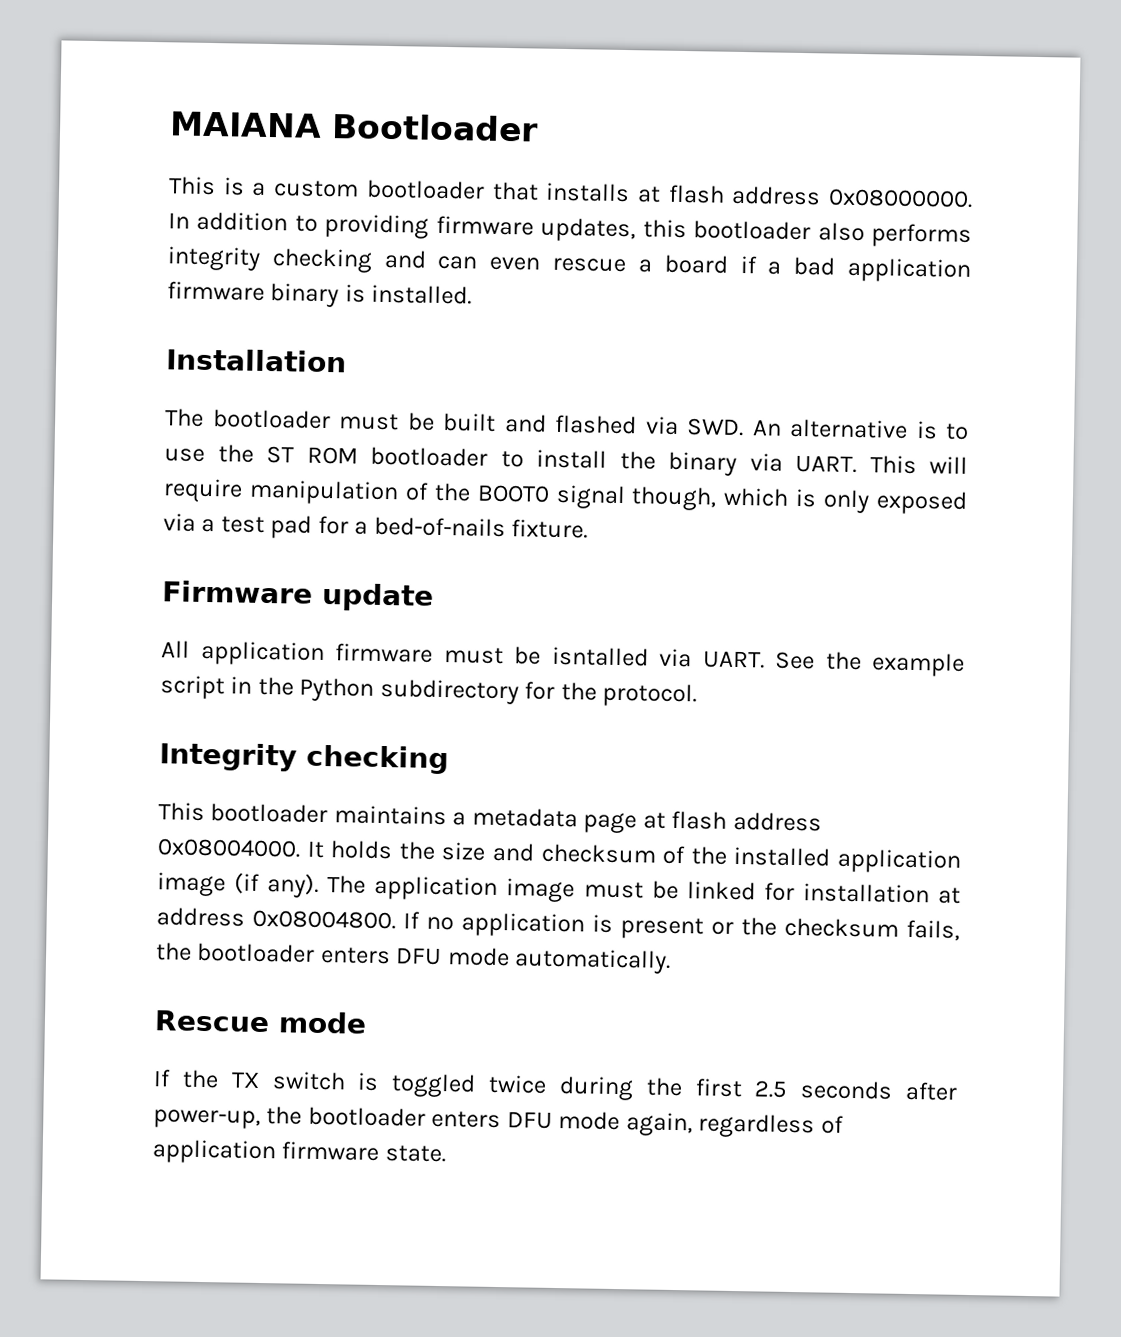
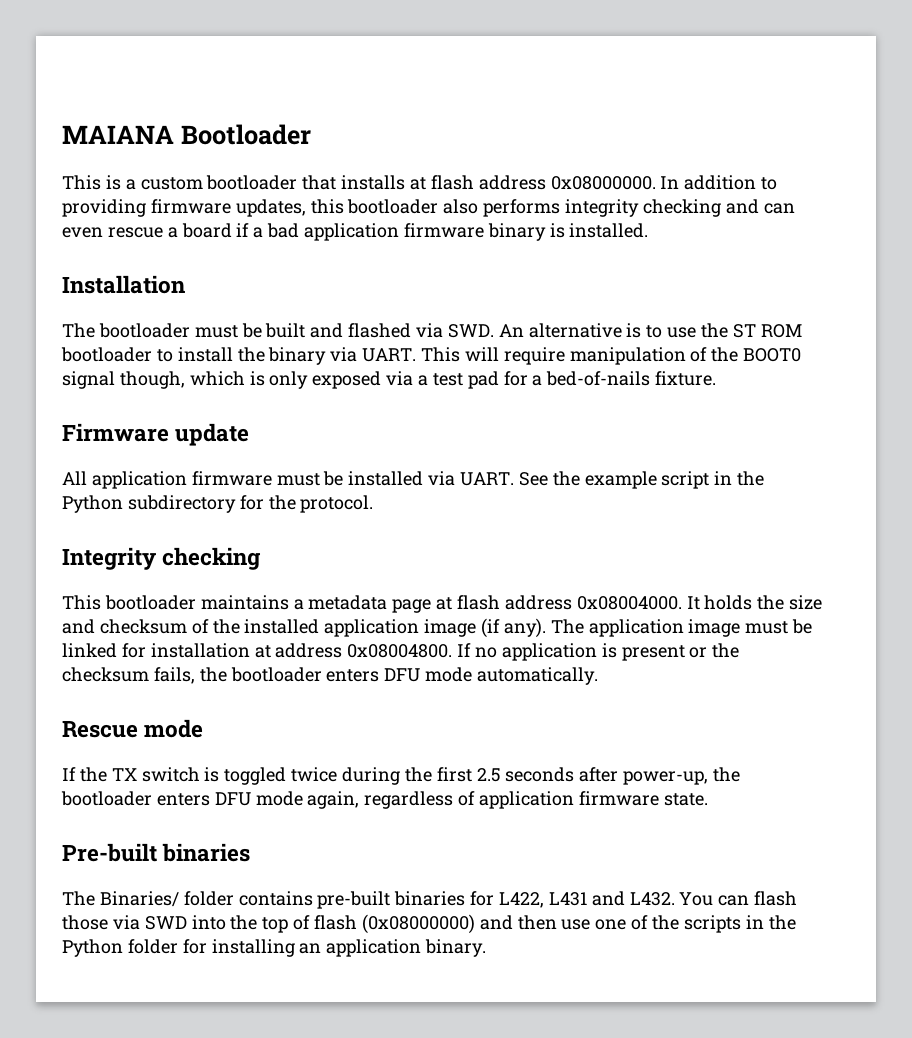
[551,646,649,667] isntalled -> [348,471,424,486] installed
(446, 1154) none -> [62,843,251,862] [62,891,798,909] [62,914,796,934] [62,939,487,957] // Pre-built binaries // The Binaries/ folder contains pre-built binaries for L422, L431 and L432. You can flash those via SWD into the top of flash (0x08000000) and then use one of the scripts in the Python folder for installing an application binary.

